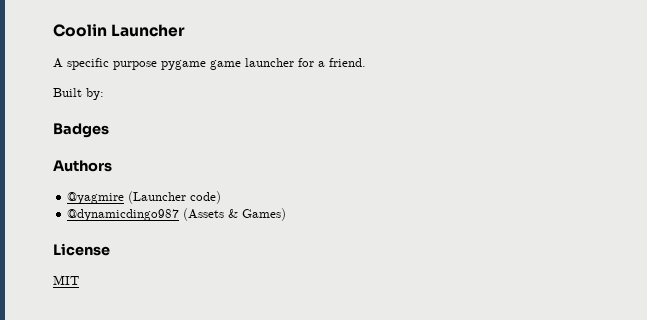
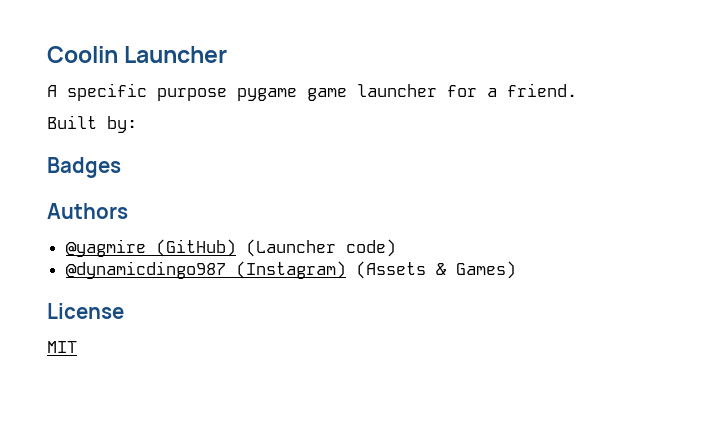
(125, 198) none -> [155,239,236,257] (GitHub)
(180, 215) none -> [235,261,346,279] (Instagram)

